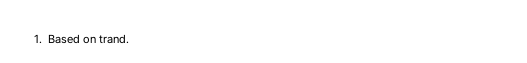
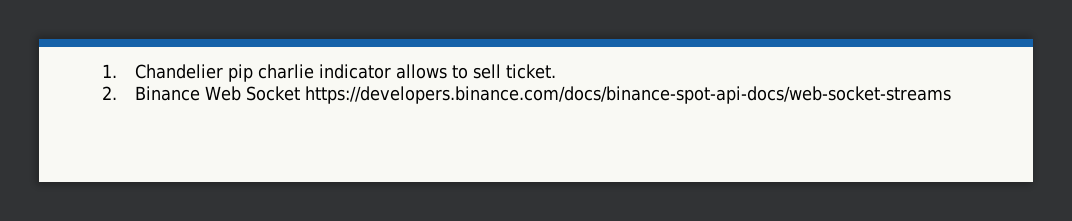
[47,34,129,44] Based on trand. -> [135,64,557,82] [102,86,952,104] Chandelier pip charlie indicator allows to sell ticket. // 2. Binance Web Socket https://developers.binance.com/docs/binance-spot-api-docs/web-socket-streams

